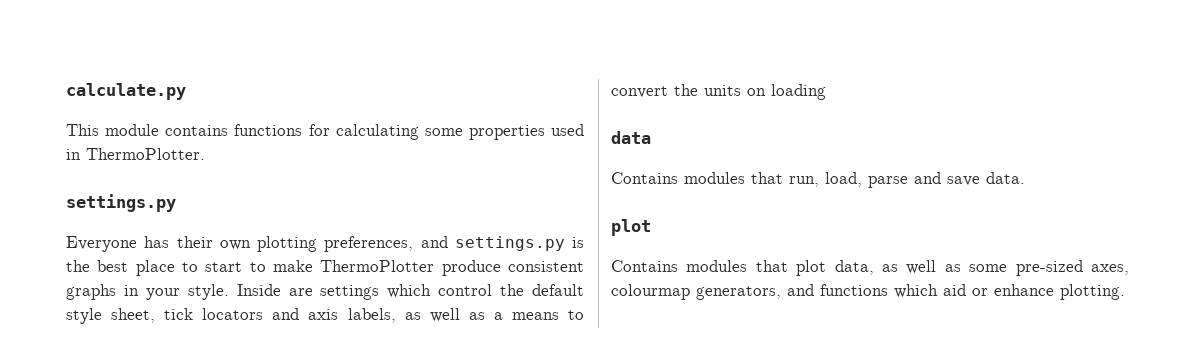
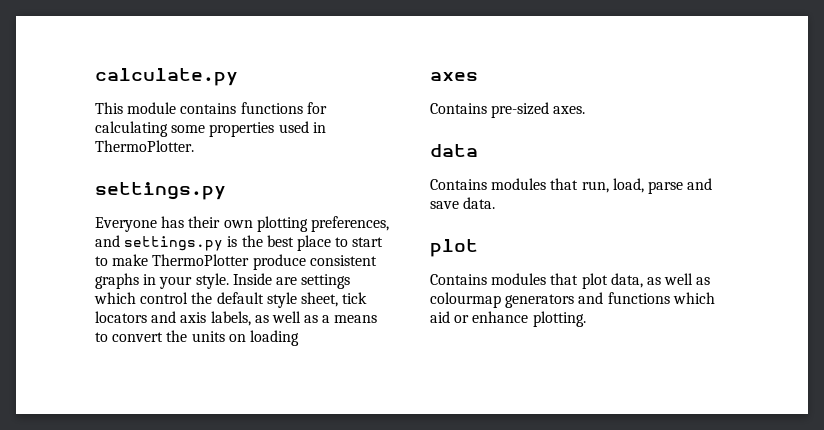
(826, 92) none -> [430,72,478,81] [430,102,586,118] // axes // Contains pre-sized axes.
[969,260,1129,276] [611,284,781,300] some pre-sized axes, colourmap generators, -> [430,292,575,308] colourmap generators

